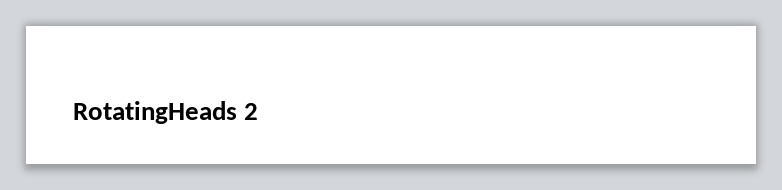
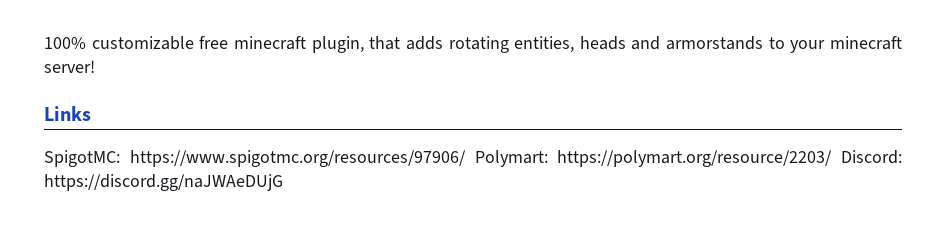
[73,101,259,124] RotatingHeads 2 -> [44,36,902,53] [44,60,95,73] [44,106,91,121] [44,150,902,167] [44,174,283,191] 100% customizable free minecraft plugin, that adds rotating entities, heads and armorstands to your minecraft server! // Links // SpigotMC: https://www.spigotmc.org/resources/97906/ Polymart: https://polymart.org/resource/2203/ Discord: https://discord.gg/naJWAeDUjG

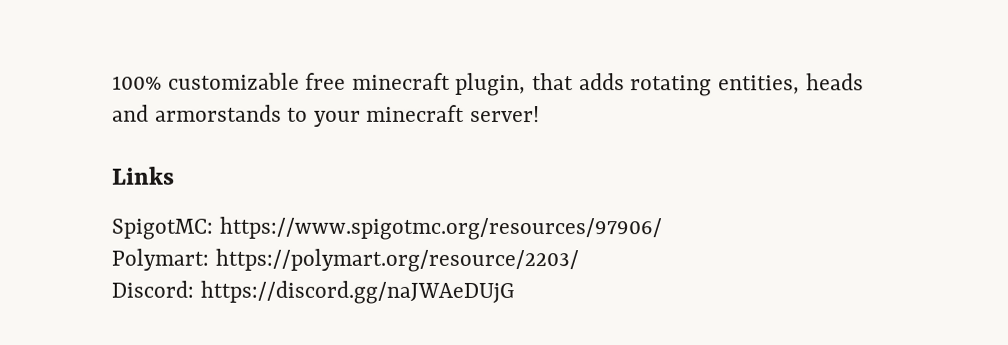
(466, 158) none -> (662, 228) //
(833, 158) none -> (579, 260) //

